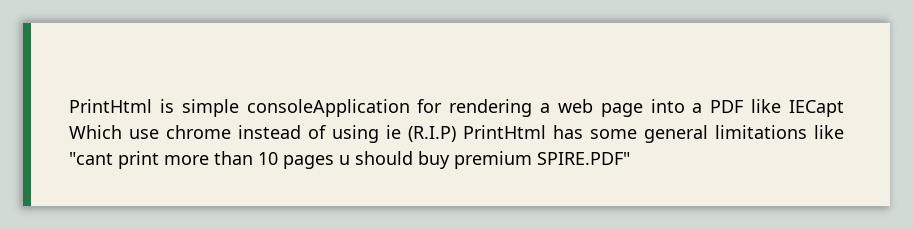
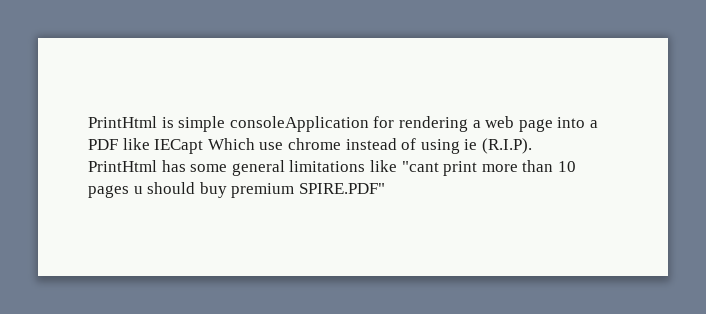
[408,126,456,142] (R.I.P) -> [481,138,532,154] (R.I.P). //

